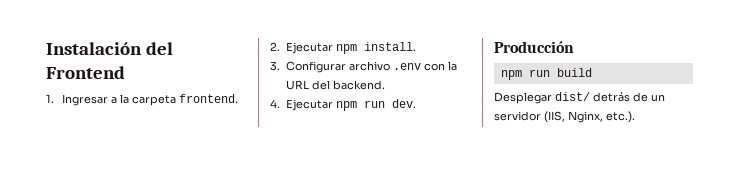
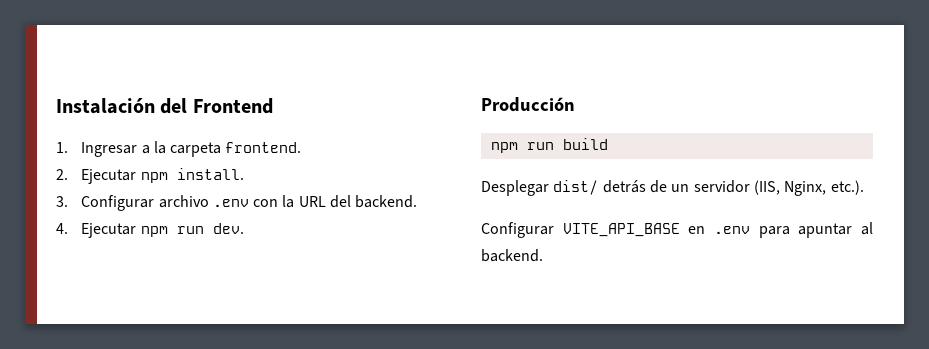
(635, 117) none -> [481,222,873,238] [481,249,543,262] // Configurar VITE_API_BASE en .env para apuntar al backend.

